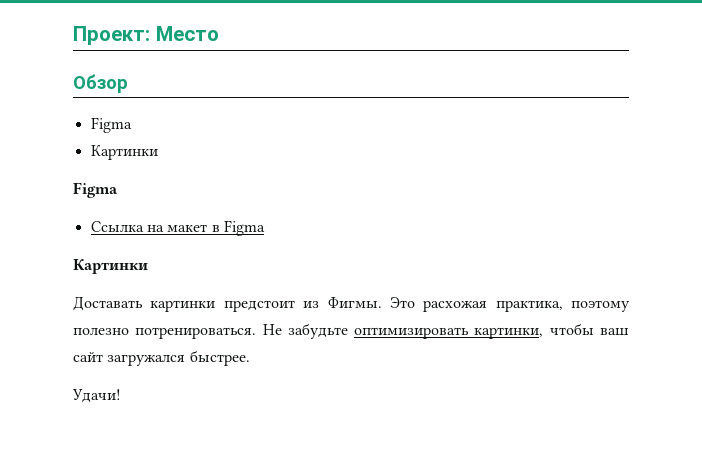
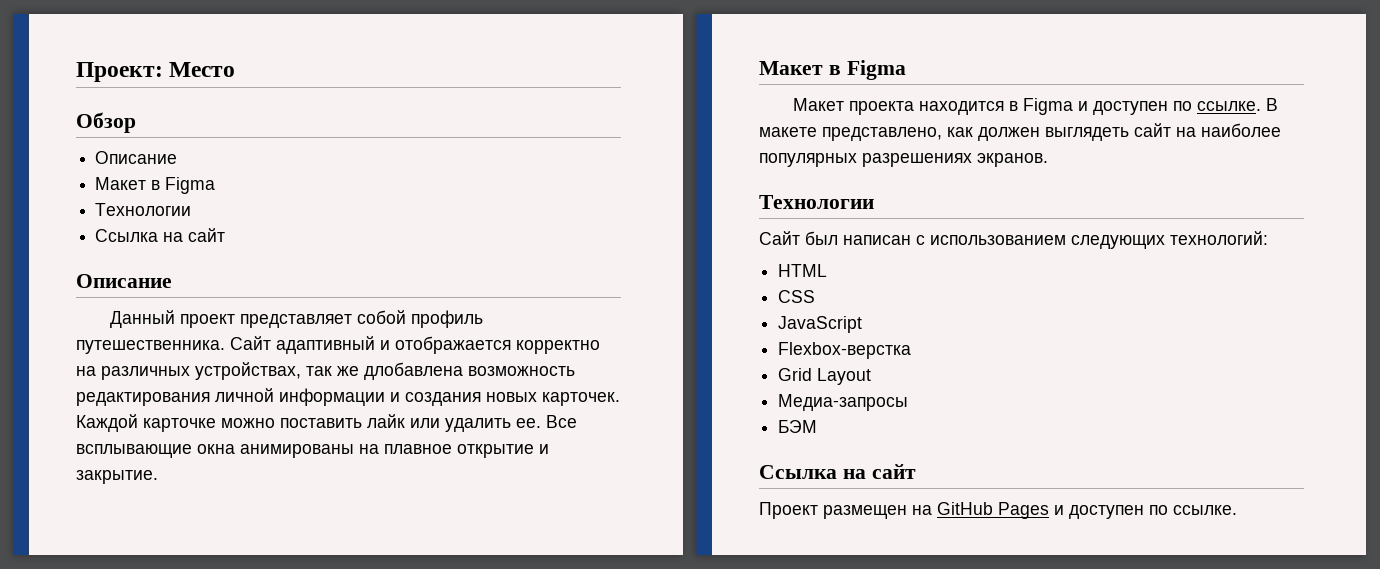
[90,117,132,133] [90,145,158,160] [73,182,118,198] [90,220,265,236] [73,259,148,274] [73,296,630,312] [73,323,629,339] [73,350,250,366] [72,389,121,403] Figma // Картинки // Figma // Ссылка на макет в Figma // Картинки // Доставать картинки предстоит из Фигмы. Это расхожая практика, поэтому полезно потренироваться. Не забудьте оптимизировать картинки, чтобы ваш сайт загружался быстрее. // Удачи! -> [95,151,178,164] [95,177,216,194] [95,203,192,216] [95,228,226,242] [76,274,172,288] [110,310,484,328] [76,336,600,354] [76,362,575,380] [76,388,620,406] [76,414,577,432] [76,444,549,458] [76,470,158,484] [759,60,906,80] [793,98,1279,115] [759,123,1281,141] [759,153,1048,167] [759,195,874,209] [759,231,1268,249] [778,264,828,277] [778,290,816,303] [778,316,863,333] [778,342,912,359] [778,368,872,385] [778,394,909,411] [778,420,818,433] [759,464,916,479] [759,502,1237,519] Описание // Макет в Figma // Технологии // Ссылка на сайт // Описание // Данный проект представляет собой профиль путешественника. Сайт адаптивный и отображается корректно на различных устройствах, так же длобавлена возможность редактирования личной информации и создания новых карточек. Каждой карточке можно поставить лайк или удалить ее. Все всплывающие окна анимированы на плавное открытие и закрытие. // Макет в Figma // Макет проекта находится в Figma и доступен по ссылке. В макете представлено, как должен выглядеть сайт на наиболее популярных разрешениях экранов. // Технологии // Сайт был написан с использованием следующих технологий: // HTML // CSS // JavaScript // Flexbox-верстка // Grid Layout // Медиа-запросы // БЭМ // Ссылка на сайт // Проект размещен на GitHub Pages и доступен по ссылке.

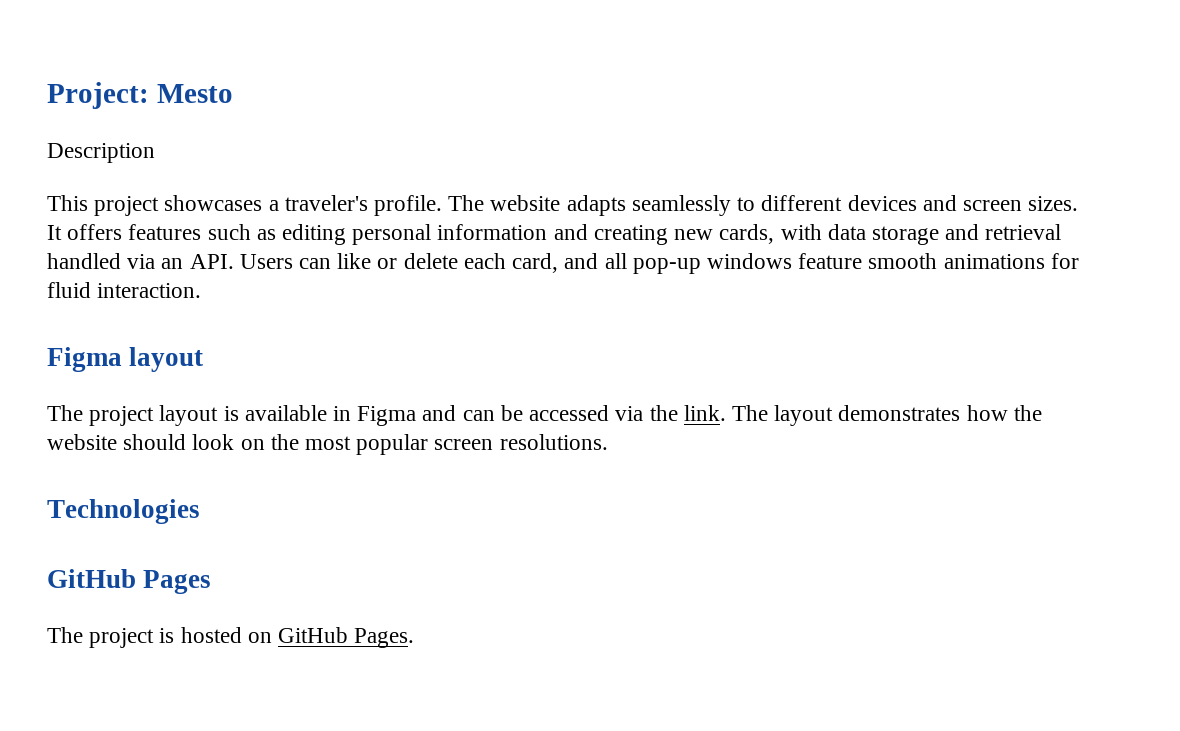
[76,62,236,82] [76,112,136,133] [95,151,178,164] [95,177,216,194] [95,203,192,216] [95,228,226,242] [76,274,172,288] [110,310,484,328] [76,336,600,354] [76,362,575,380] [76,388,620,406] [76,414,577,432] [76,444,549,458] [76,470,158,484] [759,60,906,80] [793,98,1279,115] [759,123,1281,141] [759,153,1048,167] [759,195,874,209] [759,231,1268,249] [778,264,828,277] [778,290,816,303] [778,316,863,333] [778,342,912,359] [778,368,872,385] [778,394,909,411] [778,420,818,433] [759,464,916,479] [759,502,1237,519] Проект: Место // Обзор // Описание // Макет в Figma // Технологии // Ссылка на сайт // Описание // Данный проект представляет собой профиль путешественника. Сайт адаптивный и отображается корректно на различных устройствах, так же длобавлена возможность редактирования личной информации и создания новых карточек. Каждой карточке можно поставить лайк или удалить ее. Все всплывающие окна анимированы на плавное открытие и закрытие. // Макет в Figma // Макет проекта находится в Figma и доступен по ссылке. В макете представлено, как должен выглядеть сайт на наиболее популярных разрешениях экранов. // Технологии // Сайт был написан с использованием следующих технологий: // HTML // CSS // JavaScript // Flexbox-верстка // Grid Layout // Медиа-запросы // БЭМ // Ссылка на сайт // Проект размещен на GitHub Pages и доступен по ссылке. -> [47,82,233,109] [47,143,155,163] [47,195,1079,216] [47,224,1062,245] [47,253,1079,274] [47,282,202,298] [47,347,204,372] [47,405,1042,426] [47,434,608,455] [47,499,200,524] [47,569,212,594] [47,627,415,648] Project: Mesto // Description // This project showcases a traveler's profile. The website adapts seamlessly to different devices and screen sizes. It offers features such as editing personal information and creating new cards, with data storage and retrieval handled via an API. Users can like or delete each card, and all pop-up windows feature smooth animations for fluid interaction. // Figma layout // The project layout is available in Figma and can be accessed via the link. The layout demonstrates how the website should look on the most popular screen resolutions. // Technologies // GitHub Pages // The project is hosted on GitHub Pages.

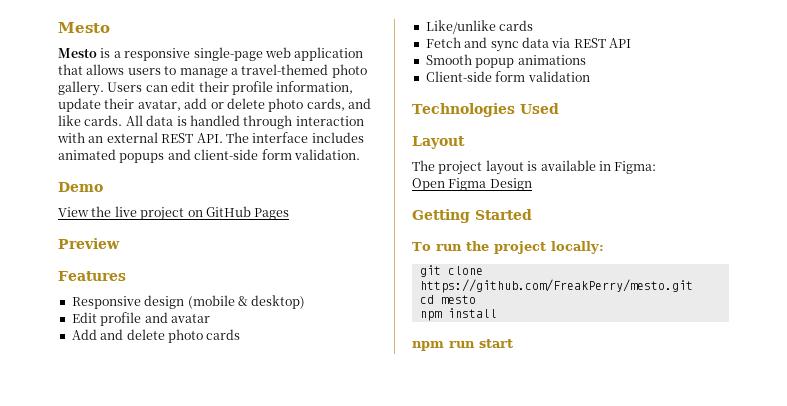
[47,82,149,109] Project: -> (58, 27) none
[47,143,155,163] [47,195,1079,216] [47,224,1062,245] [47,253,1079,274] [47,282,202,298] [47,347,204,372] Description // This project showcases a traveler's profile. The website adapts seamlessly to different devices and screen sizes. It offers features such as editing personal information and creating new cards, with data storage and retrieval handled via an API. Users can like or delete each card, and all pop-up windows feature smooth animations for fluid interaction. // Figma layout -> [58,47,364,61] [58,64,367,78] [58,81,354,96] [58,98,371,112] [58,115,364,129] [57,132,364,143] [58,149,360,163] [58,182,103,192] [58,206,290,221] [58,238,120,249] [58,271,126,281] [71,295,306,309] [71,312,210,326] [71,329,241,343] [425,20,534,34] [425,37,631,52] [425,54,586,68] [425,71,590,82] [412,103,559,117] [412,136,465,149] Mesto is a responsive single-page web application that allows users to manage a travel-themed photo gallery. Users can edit their profile information, update their avatar, add or delete photo cards, and like cards. All data is handled through interaction with an external REST API. The interface includes animated popups and client-side form validation. // Demo // View the live project on GitHub Pages // Preview // Features // Responsive design (mobile & desktop) // Edit profile and avatar // Add and delete photo cards // Like/unlike cards // Fetch and sync data via REST API // Smooth popup animations // Client-side form validation // Technologies Used // Layout
[357,405,1042,426] [47,434,608,455] [47,499,200,524] [47,569,212,594] [47,627,415,648] Figma and can be accessed via the link. The layout demonstrates how the website should look on the most popular screen resolutions. // Technologies // GitHub Pages // The project is hosted on GitHub Pages. -> [614,161,657,174] [412,178,532,191] [412,209,532,223] [412,241,604,254] [419,265,483,277] [419,279,693,293] [419,295,476,304] [419,308,497,321] [412,339,513,351] Figma: // Open Figma Design // Getting Started // To run the project locally: // git clone https://github.com/FreakPerry/mesto.git // cd mesto // npm install // npm run start

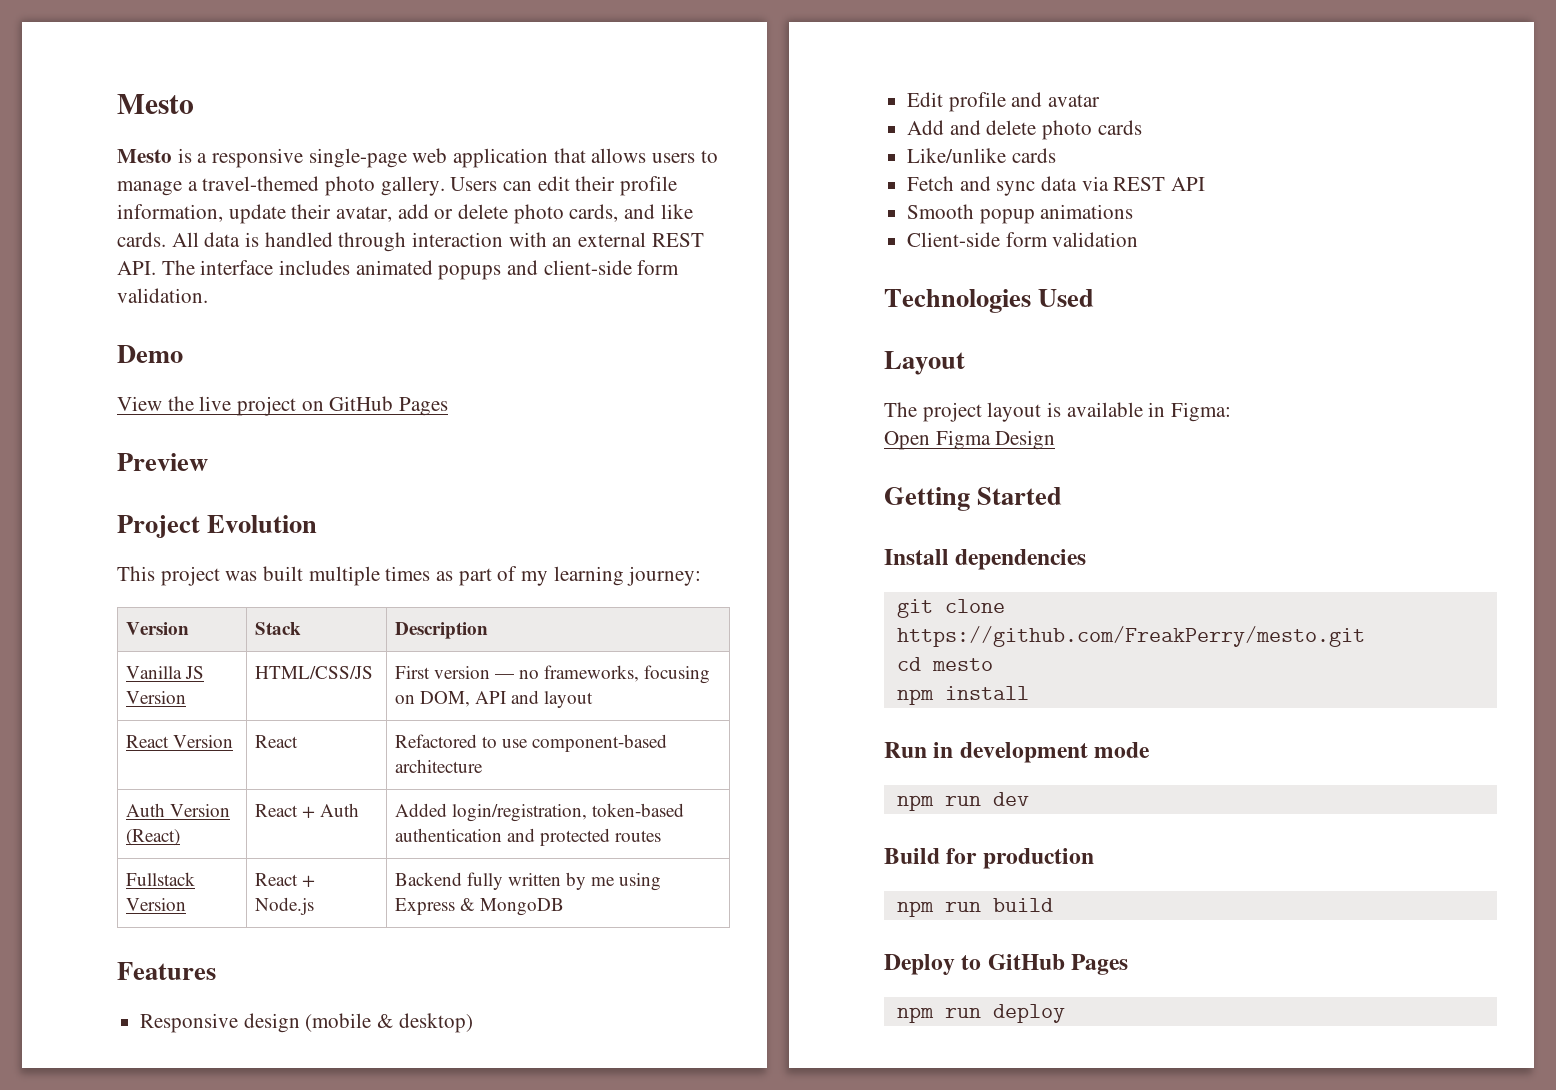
(120, 243) none -> [117,515,318,538] [117,566,702,586] [125,622,189,635] [254,622,301,635] [394,622,488,639] [125,666,204,679] [125,691,186,704] [254,666,373,679] [394,665,711,684] [394,690,594,708] [125,735,233,748] [254,735,298,748] [394,734,667,752] [394,759,483,773] [125,803,230,817] [125,829,180,846] [254,803,359,818] [394,803,684,822] [394,828,661,846] [125,872,195,886] [125,898,186,911] [254,873,315,887] [254,897,314,915] [394,872,662,891] [394,898,564,916] // Project Evolution // This project was built multiple times as part of my learning journey: // Version | Stack | Description // Vanilla JS Version | HTML/CSS/JS | First version — no frameworks, focusing on DOM, API and layout // React Version | React | Refactored to use component-based architecture // Auth Version (React) | React + Auth | Added login/registration, token-based authentication and protected routes // Fullstack Version | React + Node.js | Backend fully written by me using Express & MongoDB
[412,241,604,254] To run the project locally: -> [884,549,1087,570] Install dependencies
[412,339,513,351] npm run start -> [884,742,1151,763] [896,792,1029,811] [884,848,1094,869] [896,898,1053,917] [884,954,1129,975] [896,1004,1065,1023] Run in development mode // npm run dev // Build for production // npm run build // Deploy to GitHub Pages // npm run deploy

